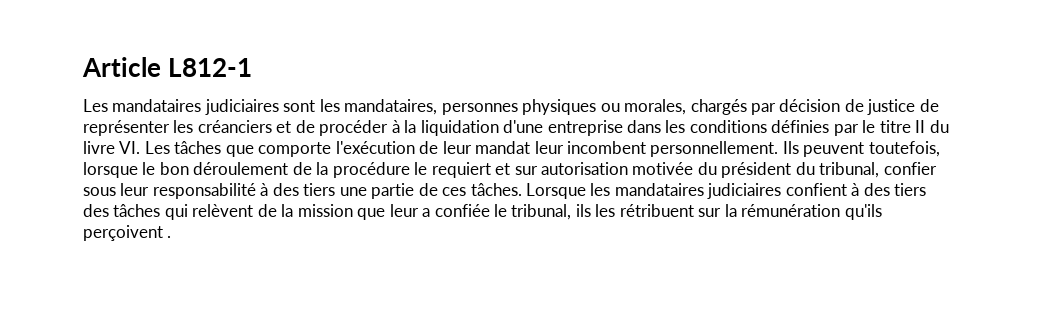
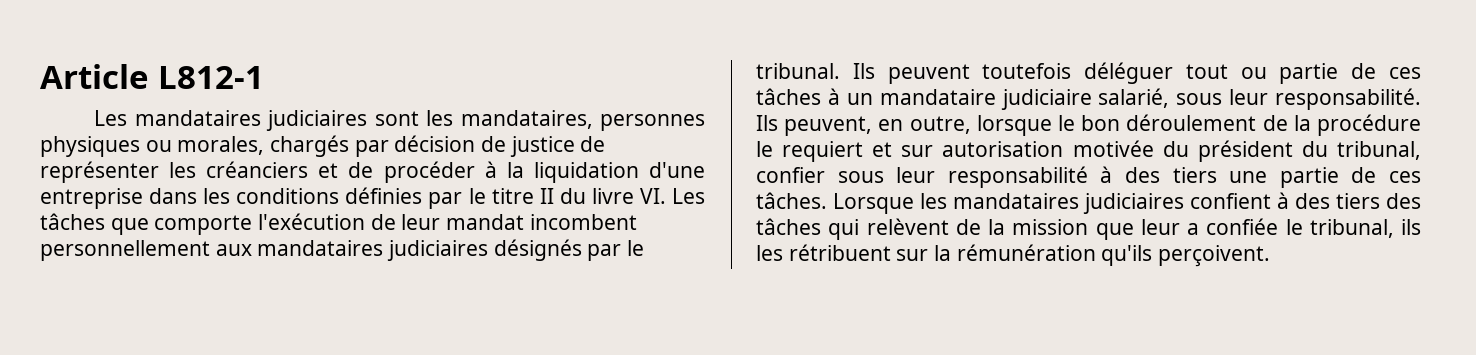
[534,141,940,157] leur incombent personnellement. Ils peuvent toutefois, -> [529,214,637,230] [40,239,645,261] [756,62,1421,84] [756,88,1421,110] [756,115,971,136] incombent personnellement aux mandataires judiciaires désignés par le tribunal. Ils peuvent toutefois déléguer tout ou partie de ces tâches à un mandataire judiciaire salarié, sous leur responsabilité. Ils peuvent, en outre,
[83,225,172,241] perçoivent . -> [1158,245,1271,267] perçoivent.

